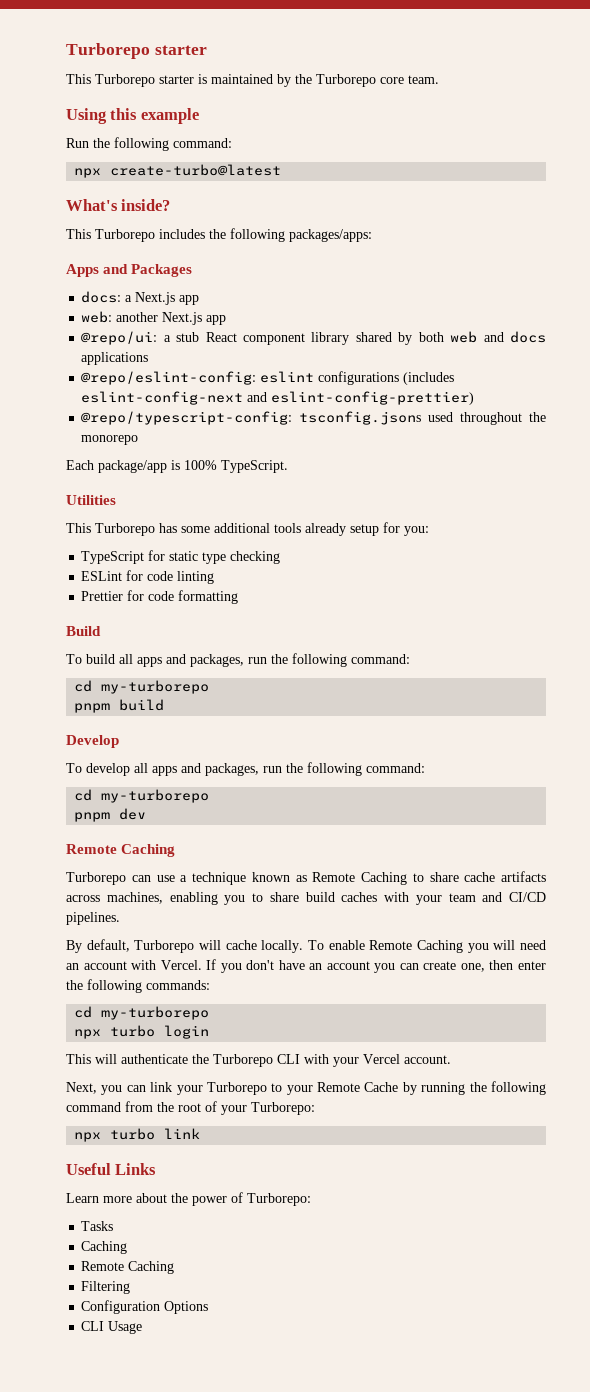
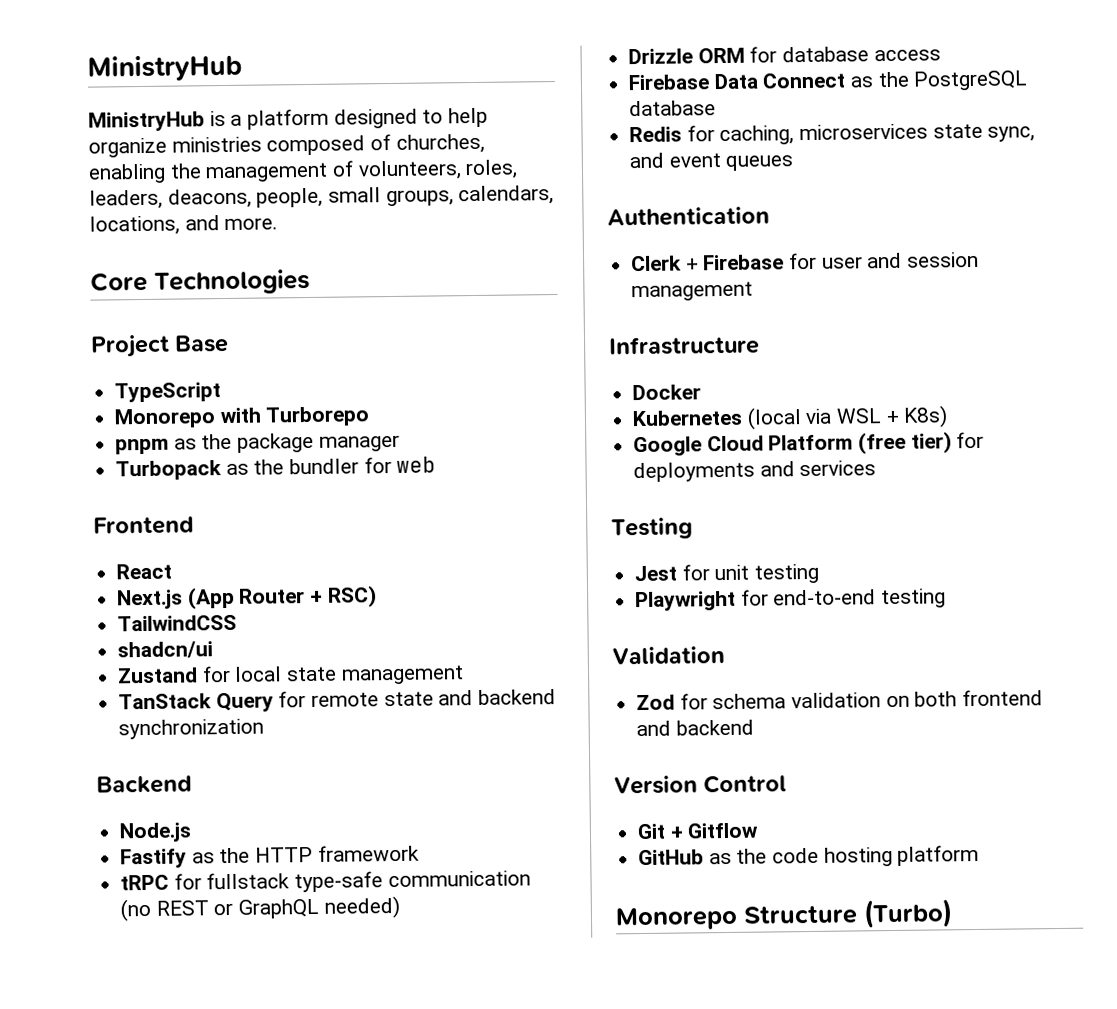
[66,43,207,59] [66,74,439,87] [66,108,199,124] [66,137,232,151] [74,164,282,178] [66,199,171,211] [66,228,372,242] [66,264,193,277] [81,291,200,305] [81,311,227,325] [81,331,547,345] [81,352,149,365] [81,371,455,385] [81,391,475,405] [81,411,546,425] [81,435,139,445] [66,460,288,473] [66,495,116,505] [66,522,429,536] [81,550,281,564] [81,570,215,584] [81,590,239,604] [66,626,101,636] [66,653,410,667] [74,680,210,694] [74,699,165,713] [66,735,119,748] [66,762,425,776] [74,789,210,803] [74,808,147,822] [66,844,176,857] [66,871,546,885] [66,892,546,905] [66,912,120,925] [66,939,547,953] [66,959,547,973] [66,979,210,993] [74,1006,210,1020] [74,1025,210,1039] [66,1054,451,1067] [66,1081,546,1095] [66,1101,315,1115] [74,1128,201,1142] [66,1163,157,1175] [66,1192,311,1206] [81,1221,114,1231] [81,1241,128,1254] [81,1261,175,1274] [81,1281,131,1294] [81,1300,209,1314] [81,1321,143,1334] Turborepo starter // This Turborepo starter is maintained by the Turborepo core team. // Using this example // Run the following command: // npx create-turbo@latest // What's inside? // This Turborepo includes the following packages/apps: // Apps and Packages // docs: a Next.js app // web: another Next.js app // @repo/ui: a stub React component library shared by both web and docs applications // @repo/eslint-config: eslint configurations (includes eslint-config-next and eslint-config-prettier) // @repo/typescript-config: tsconfig.jsons used throughout the monorepo // Each package/app is 100% TypeScript. // Utilities // This Turborepo has some additional tools already setup for you: // TypeScript for static type checking // ESLint for code linting // Prettier for code formatting // Build // To build all apps and packages, run the following command: // cd my-turborepo // pnpm build // Develop // To develop all apps and packages, run the following command: // cd my-turborepo // pnpm dev // Remote Caching // Turborepo can use a technique known as Remote Caching to share cache artifacts across machines, enabling you to share build caches with your team and CI/CD pipelines. // By default, Turborepo will cache locally. To enable Remote Caching you will need an account with Vercel. If you don't have an account you can create one, then enter the following commands: // cd my-turborepo // npx turbo login // This will authenticate the Turborepo CLI with your Vercel account. // Next, you can link your Turborepo to your Remote Cache by running the following command from the root of your Turborepo: // npx turbo link // Useful Links // Learn more about the power of Turborepo: // Tasks // Caching // Remote Caching // Filtering // Configuration Options // CLI Usage -> [87,54,242,82] [88,107,489,132] [88,133,485,158] [88,159,519,184] [89,185,555,210] [89,215,279,236] [90,268,310,295] [90,334,230,358] [114,382,222,403] [114,406,371,429] [115,432,400,455] [115,456,437,481] [93,516,194,535] [116,563,173,580] [117,585,377,610] [117,614,238,632] [117,641,214,659] [117,665,464,685] [118,689,557,713] [118,718,265,740] [96,775,192,794] [119,822,193,843] [120,844,420,869] [120,870,531,893] [120,895,400,922] [628,46,941,65] [628,70,1029,91] [629,100,717,117] [629,123,1036,146] [629,152,794,171] [607,206,770,227] [631,251,980,272] [631,281,754,302] [608,335,760,356] [632,384,702,401] [632,405,949,430] [633,431,985,457] [633,460,877,483] [611,517,693,540] [634,563,820,584] [635,588,947,612] [612,646,725,665] [636,689,1044,711] [636,719,754,737] [614,774,788,795] [637,822,760,840] [638,844,980,867] [615,898,953,931] MinistryHub // MinistryHub is a platform designed to help organize ministries composed of churches, enabling the management of volunteers, roles, leaders, deacons, people, small groups, calendars, locations, and more. // Core Technologies // Project Base // TypeScript // Monorepo with Turborepo // pnpm as the package manager // Turbopack as the bundler for web // Frontend // React // Next.js (App Router + RSC) // TailwindCSS // shadcn/ui // Zustand for local state management // TanStack Query for remote state and backend synchronization // Backend // Node.js // Fastify as the HTTP framework // tRPC for fullstack type-safe communication (no REST or GraphQL needed) // Drizzle ORM for database access // Firebase Data Connect as the PostgreSQL database // Redis for caching, microservices state sync, and event queues // Authentication // Clerk + Firebase for user and session management // Infrastructure // Docker // Kubernetes (local via WSL + K8s) // Google Cloud Platform (free tier) for deployments and services // Testing // Jest for unit testing // Playwright for end-to-end testing // Validation // Zod for schema validation on both frontend and backend // Version Control // Git + Gitflow // GitHub as the code hosting platform // Monorepo Structure (Turbo)

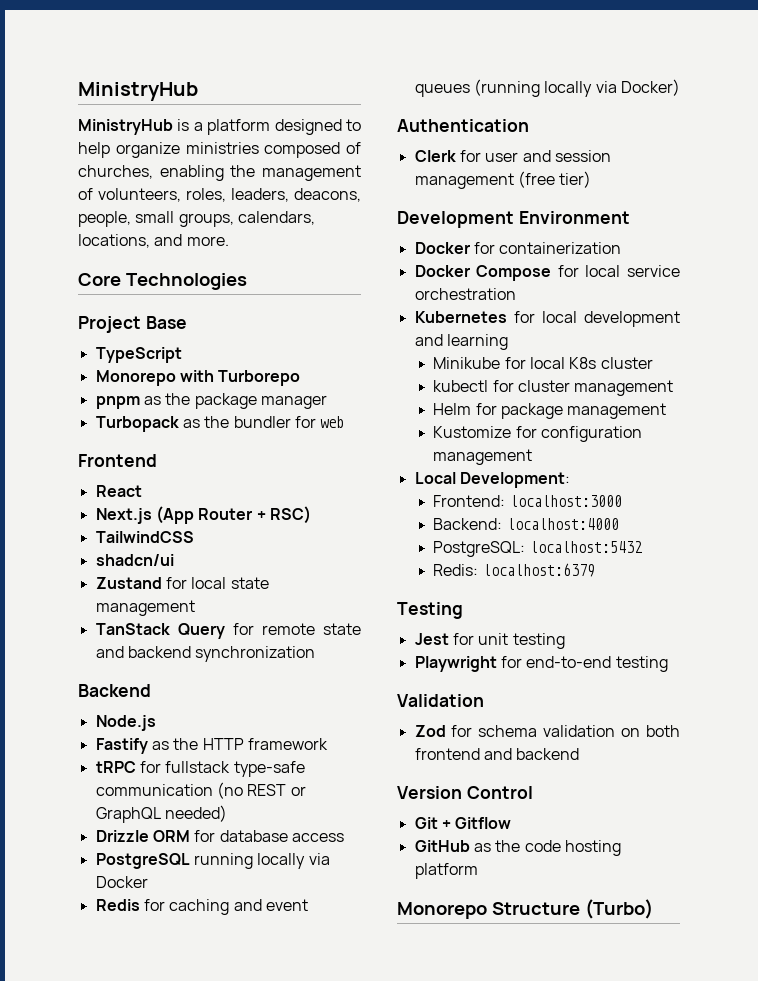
[628,70,1029,91] [629,100,717,117] [629,123,1036,146] Firebase Data Connect as the PostgreSQL database // Redis for caching, microservices state sync, -> [95,853,330,869] [95,876,148,888] [95,899,230,915] PostgreSQL running locally via Docker // Redis for caching
(794, 163) none -> [473,79,680,97] (running locally via Docker)
[685,254,785,271] + Firebase -> (456, 156) none
[608,335,760,356] [632,384,702,401] [632,405,949,430] [633,431,985,457] [633,460,877,483] // Infrastructure // Docker // Kubernetes (local via WSL + K8s) // Google Cloud Platform (free tier) for deployments and services -> [517,171,592,188] [397,211,630,228] [414,242,622,254] [414,265,680,281] [414,288,516,300] [414,311,680,327] [414,334,508,350] [433,357,653,369] [433,380,674,396] [433,403,667,419] [433,426,642,442] [433,449,533,465] [414,472,570,488] [433,495,622,507] [433,518,619,530] [433,541,642,557] [433,563,595,577] (free tier) // Development Environment // Docker for containerization // Docker Compose for local service orchestration // Kubernetes for local development and learning // Minikube for local K8s cluster // kubectl for cluster management // Helm for package management // Kustomize for configuration management // Local Development: // Frontend: localhost:3000 // Backend: localhost:4000 // PostgreSQL: localhost:5432 // Redis: localhost:6379

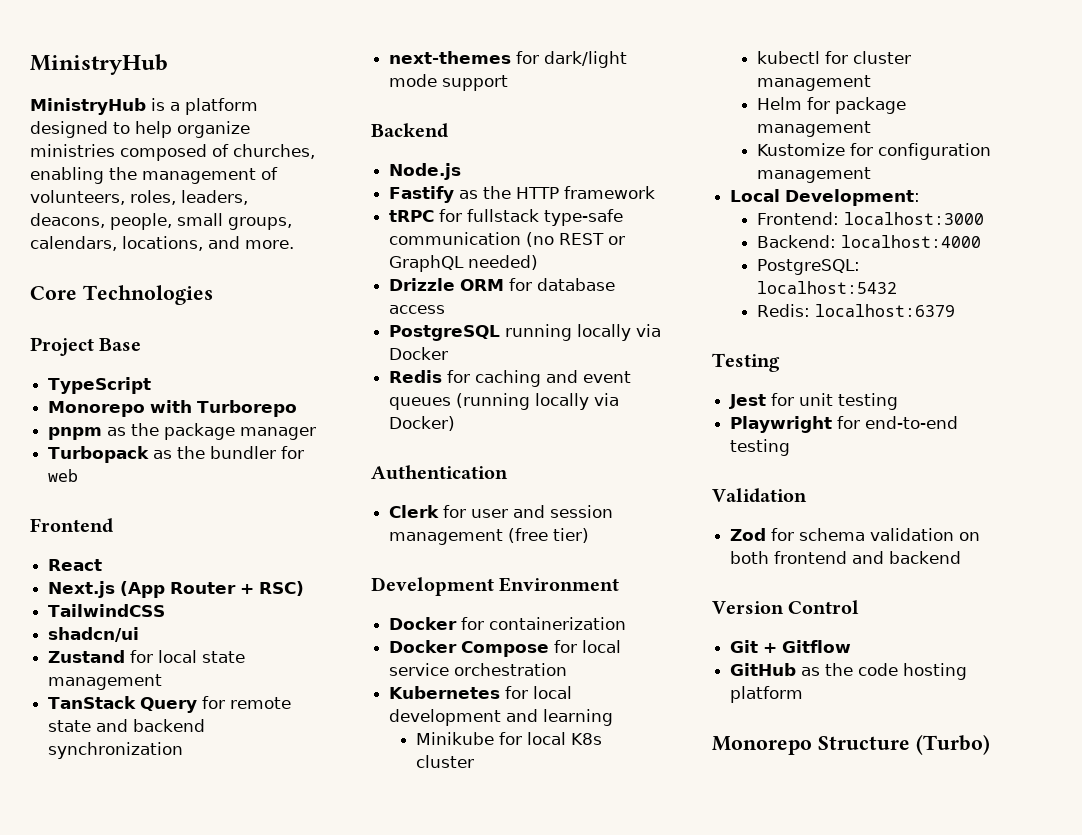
(316, 654) none -> [389,51,628,68] [389,74,509,91] // next-themes for dark/light mode support

